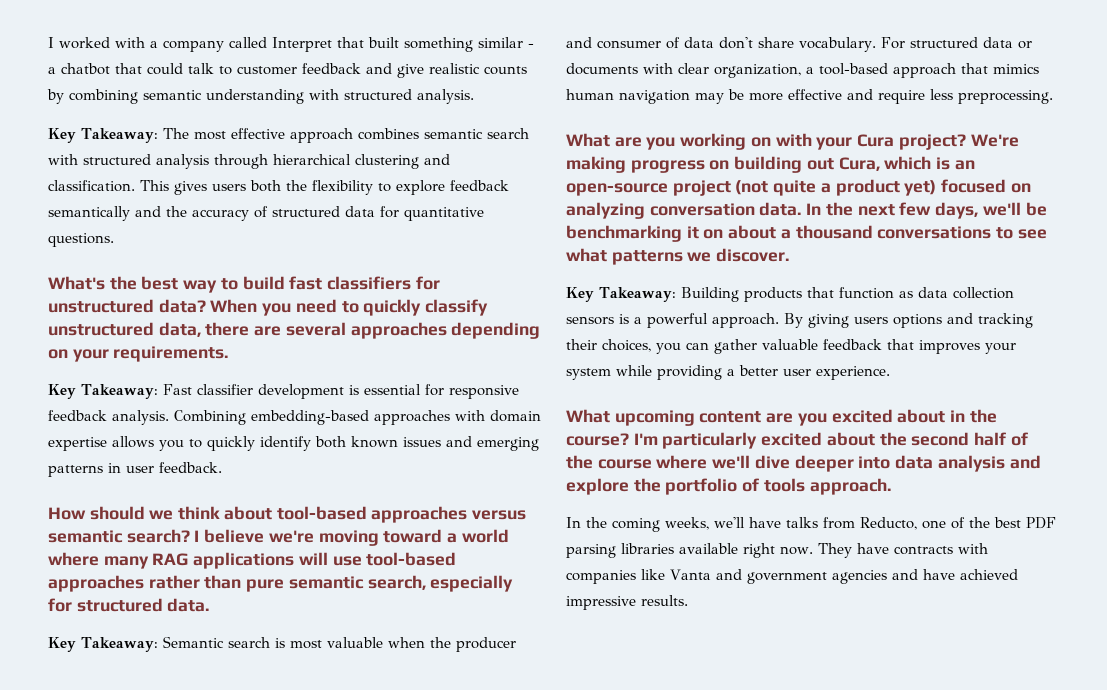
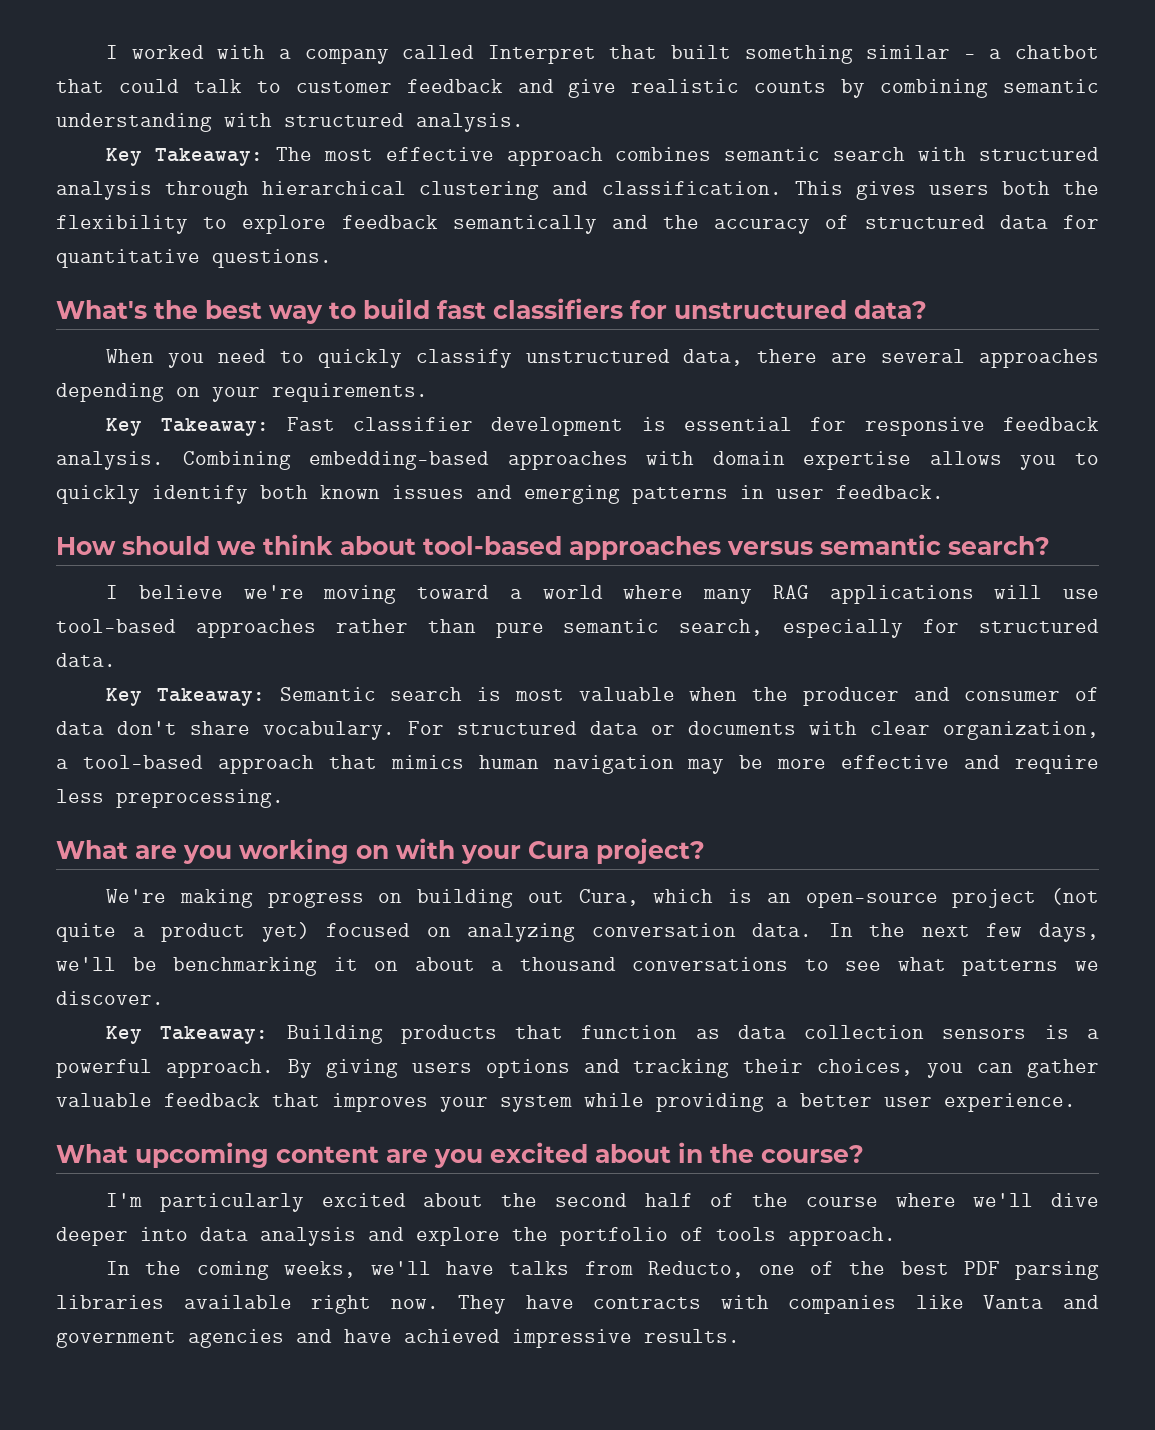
(206, 306) none -> (927, 309) //
(190, 536) none -> (1050, 545) //
(966, 142) none -> (705, 851) //
(629, 439) none -> (864, 1154) //

